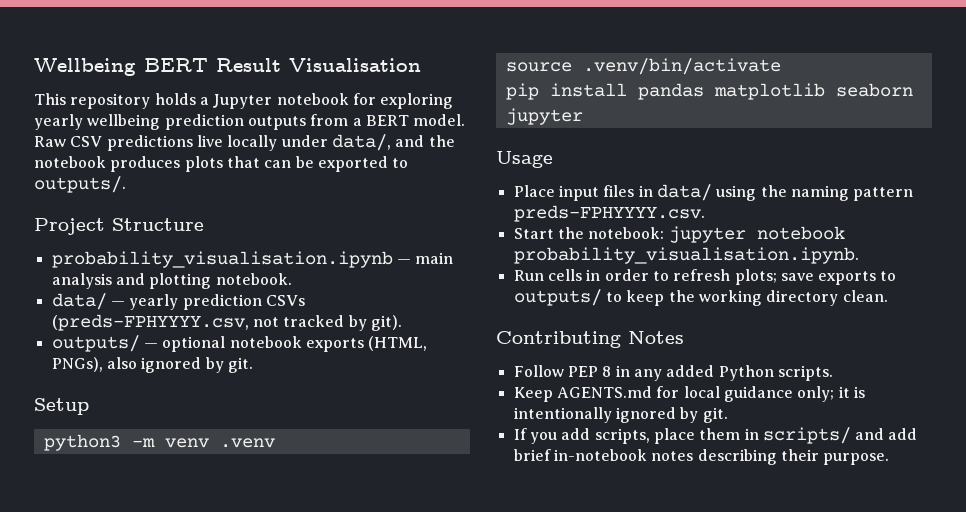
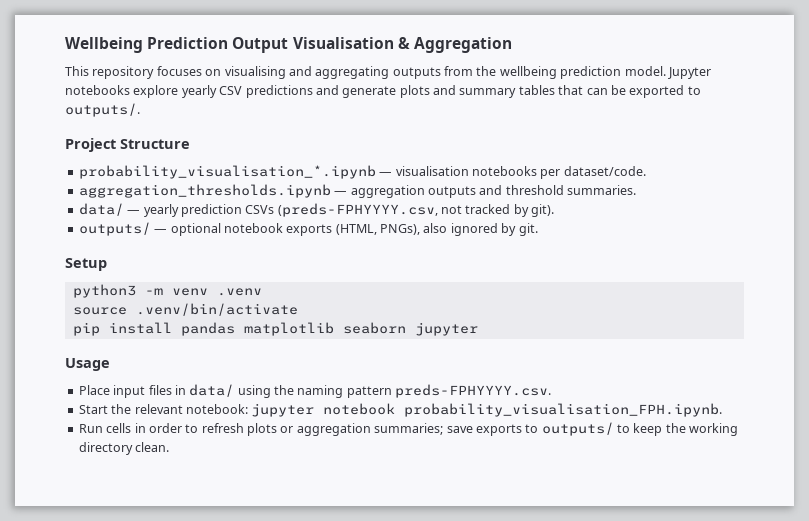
[144,58,281,72] BERT Result -> [147,37,289,53] Prediction Output
(421, 65) none -> [397,37,512,53] & Aggregation
[154,93,454,109] [34,114,466,130] [34,134,455,151] [34,156,223,172] holds a Jupyter notebook for exploring yearly wellbeing prediction outputs from a BERT model. Raw CSV predictions live locally under data/, and the notebook produces plots -> [156,66,711,79] [65,85,555,98] focuses on visualising and aggregating outputs from the wellbeing prediction model. Jupyter notebooks explore yearly CSV predictions and generate plots and summary tables
[51,251,454,268] [51,273,292,289] probability_visualisation.ipynb — main analysis and plotting notebook. -> [78,165,646,179] [78,184,636,198] probability_visualisation_*.ipynb — visualisation notebooks per dataset/code. // aggregation_thresholds.ipynb — aggregation outputs and threshold summaries.
(584, 233) none -> [134,404,183,414] relevant
[513,247,859,264] probability_visualisation.ipynb. -> [404,403,723,417] probability_visualisation_FPH.ipynb.
[734,269,777,285] plots; -> [247,423,444,436] plots or aggregation summaries;
[496,331,684,348] [513,365,833,381] [513,386,865,402] [513,407,728,423] [513,427,918,444] [513,449,890,465] // Contributing Notes // Follow PEP 8 in any added Python scripts. // Keep AGENTS.md for local guidance only; it is intentionally ignored by git. // If you add scripts, place them in scripts/ and add brief in-notebook notes describing their purpose. -> (170, 447) none

